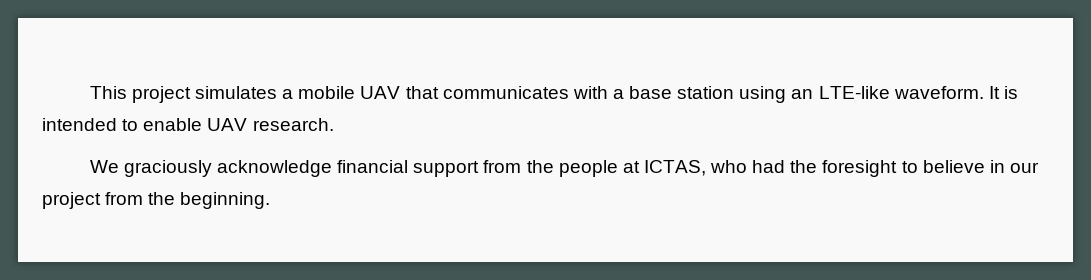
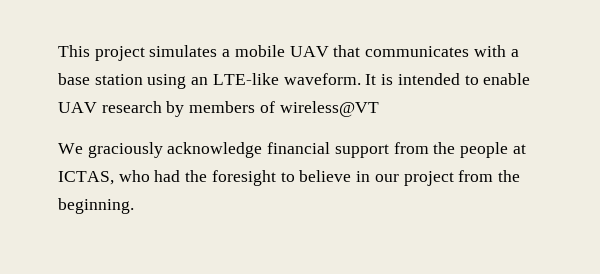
[252,118,334,131] research. -> [101,101,379,117] research by members of wireless@VT

